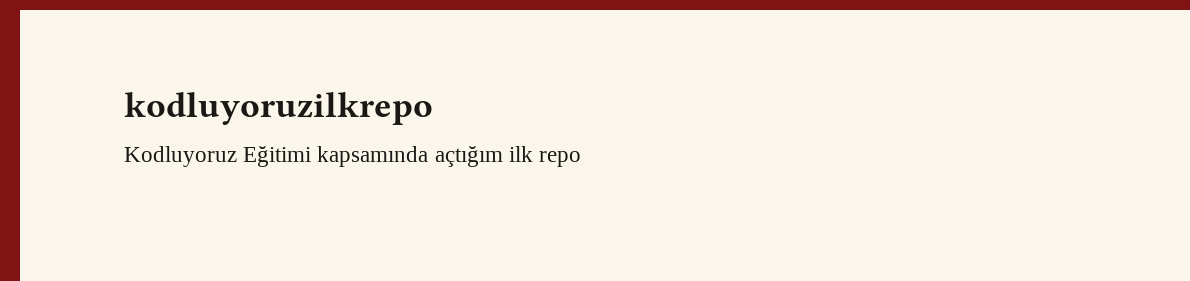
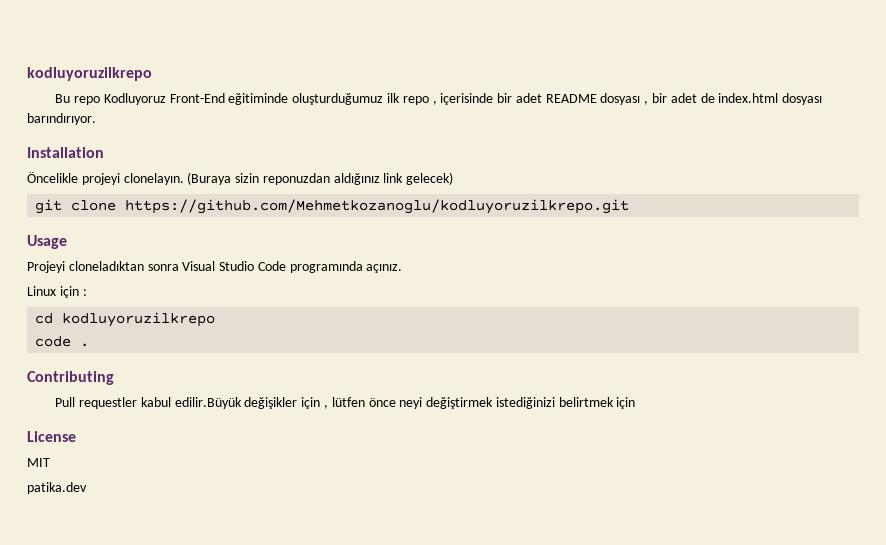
[124,92,433,125] [124,146,582,167] kodluyoruzilkrepo // Kodluyoruz Eğitimi kapsamında açtığım ilk repo -> [27,67,152,81] [55,93,823,105] [27,113,96,125] [27,147,104,158] [27,172,454,185] [35,199,630,214] [27,235,67,249] [27,261,403,273] [27,286,87,298] [35,312,216,327] [35,336,90,347] [27,371,114,385] [55,397,636,409] [27,431,76,442] [27,458,50,467] [27,482,87,494] kodluyoruzilkrepo // Bu repo Kodluyoruz Front-End eğitiminde oluşturduğumuz ilk repo , içerisinde bir adet README dosyası , bir adet de index.html dosyası barındırıyor. // Installation // Öncelikle projeyi clonelayın. (Buraya sizin reponuzdan aldığınız link gelecek) // git clone https://github.com/Mehmetkozanoglu/kodluyoruzilkrepo.git // Usage // Projeyi cloneladıktan sonra Visual Studio Code programında açınız. // Linux için : // cd kodluyoruzilkrepo // code . // Contributing // Pull requestler kabul edilir.Büyük değişikler için , lütfen önce neyi değiştirmek istediğinizi belirtmek için // License // MIT // patika.dev

